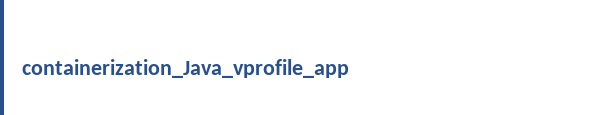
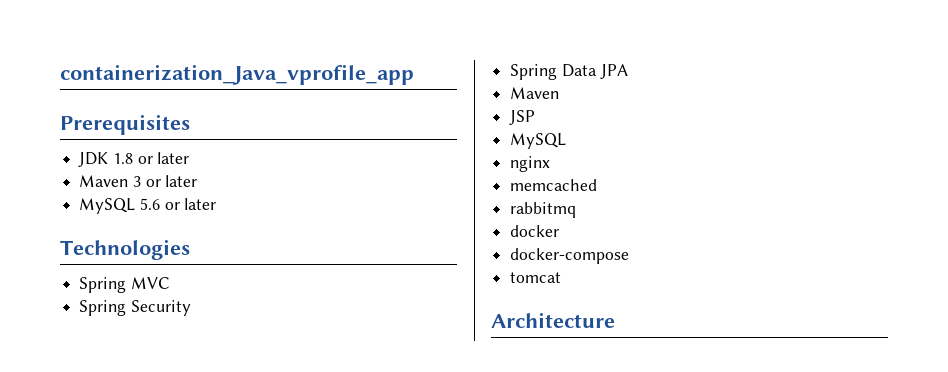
(349, 68) none -> [60,114,190,135] [78,152,190,167] [79,175,198,187] [79,198,217,214] [60,239,190,260] [79,277,170,293] [79,300,191,316] [510,64,628,80] [510,87,560,99] [509,110,536,125] [510,133,567,149] [510,156,551,172] [510,179,598,191] [510,202,577,218] [510,225,560,237] [510,248,630,264] [510,272,562,283] [491,312,615,328] // Prerequisites // JDK 1.8 or later // Maven 3 or later // MySQL 5.6 or later // Technologies // Spring MVC // Spring Security // Spring Data JPA // Maven // JSP // MySQL // nginx // memcached // rabbitmq // docker // docker-compose // tomcat // Architecture

